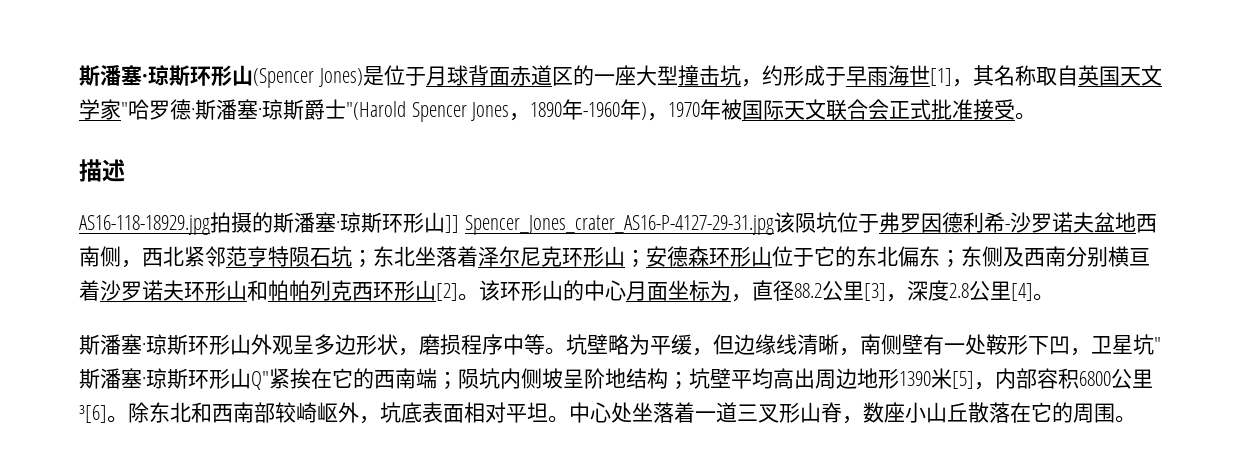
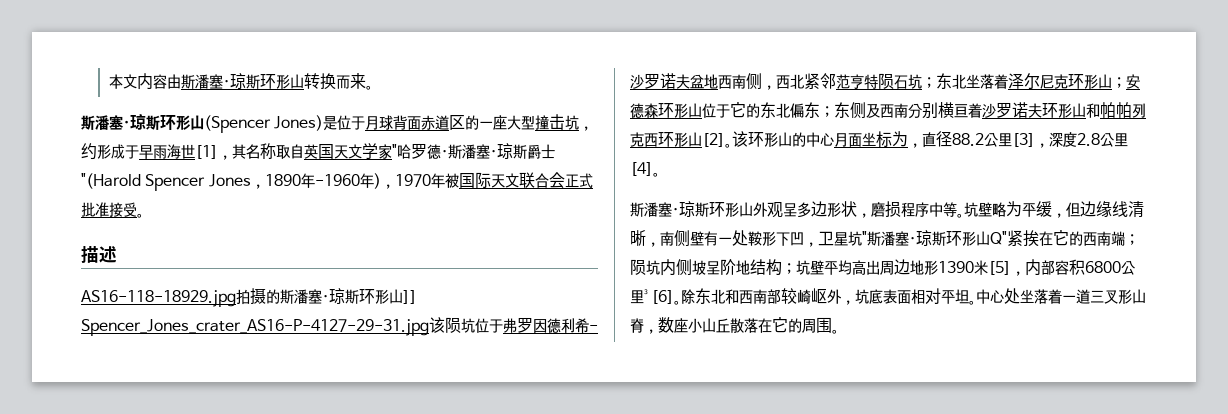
(79, 75) none -> [109,73,374,90] 本文内容由斯潘塞·琼斯环形山转换而来。 //

